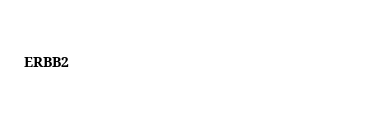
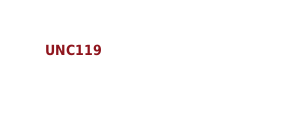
[24,57,69,67] ERBB2 -> [45,44,102,56] UNC119

